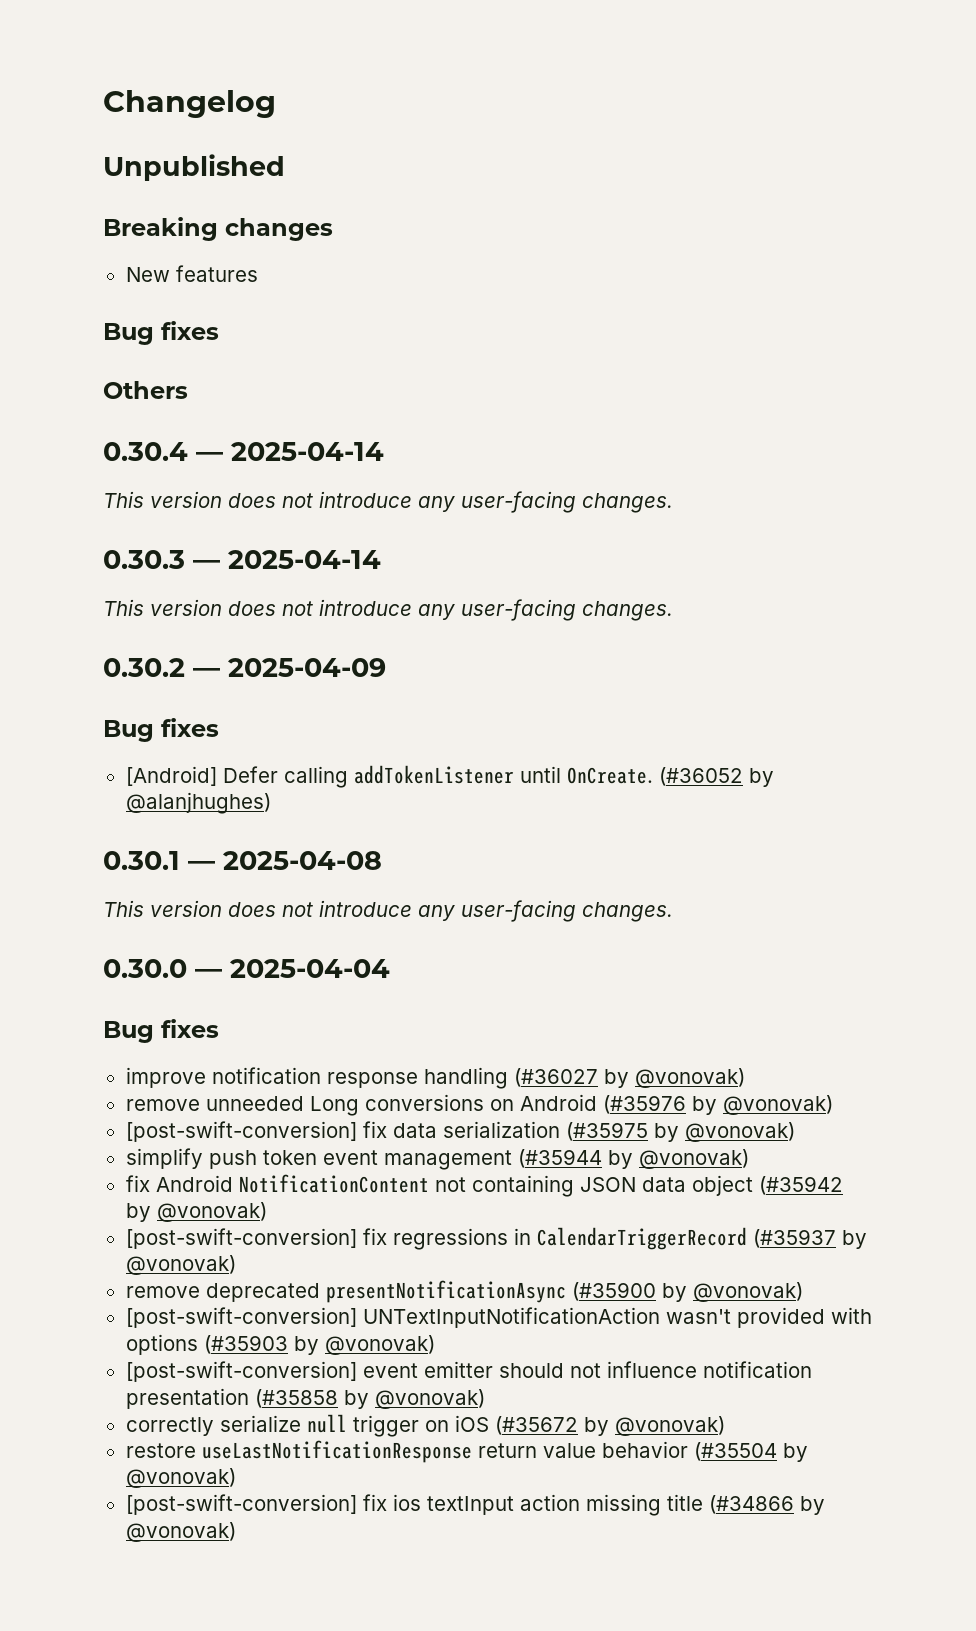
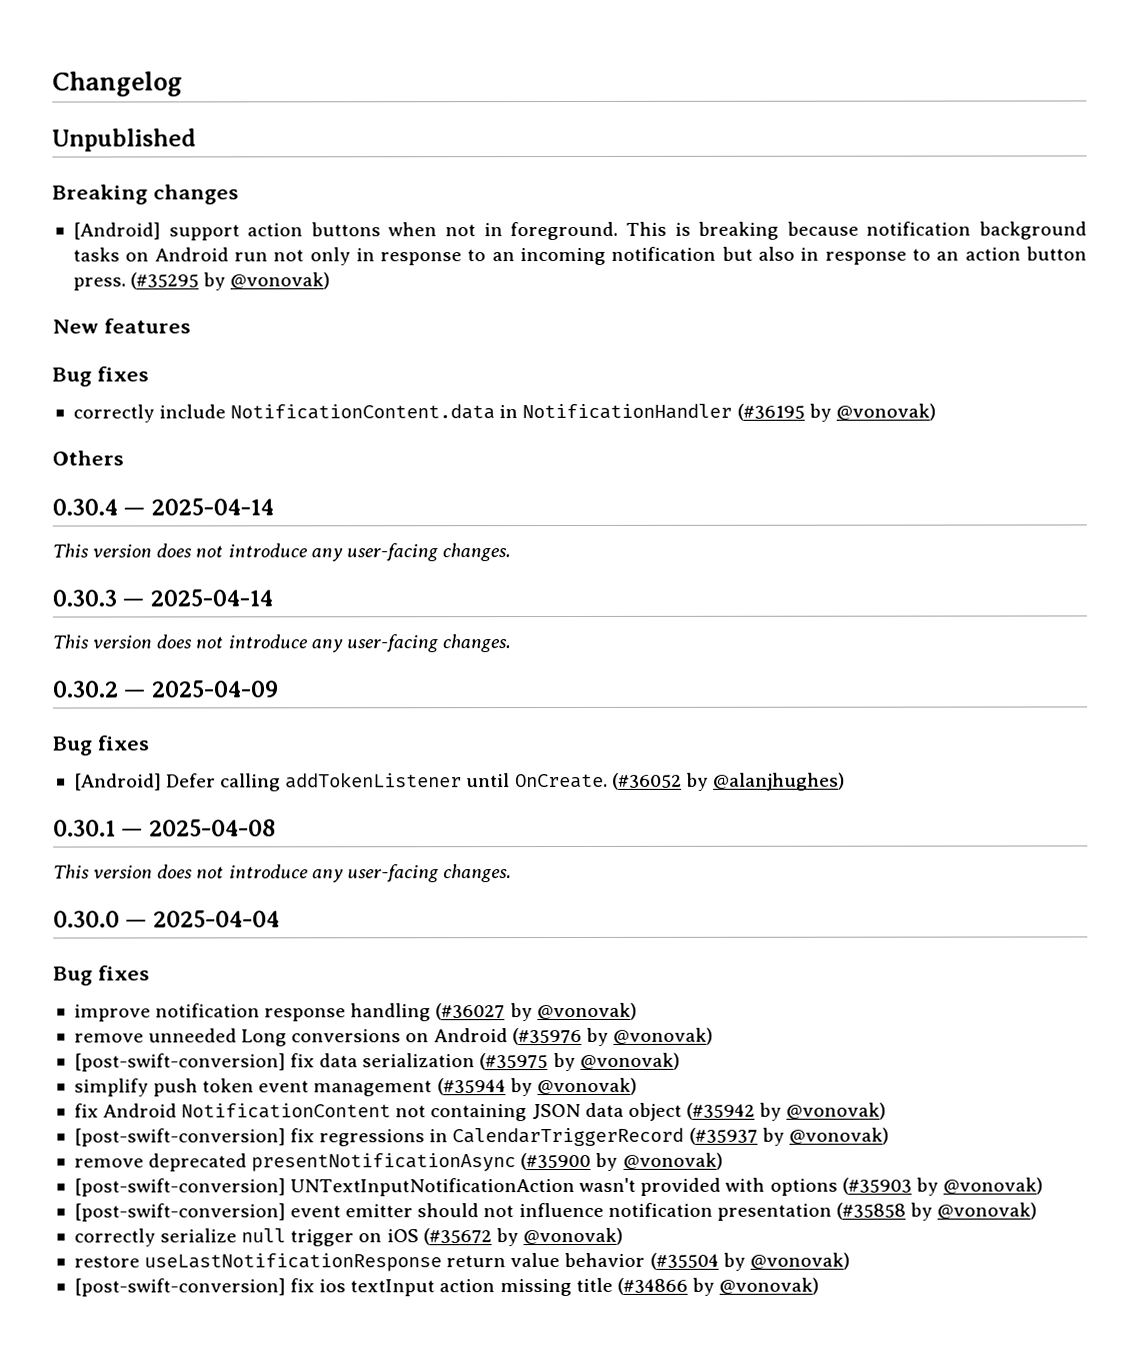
[125,265,258,282] [103,321,219,345] New features // Bug fixes -> [72,221,1088,241] [72,246,1087,266] [72,272,331,291] [52,318,191,334] [52,366,149,387] [72,403,936,423] [Android] support action buttons when not in foreground. This is breaking because notification background tasks on Android run not only in response to an incoming notification but also in response to an action button press. (#35295 by @vonovak) // New features // Bug fixes // correctly include NotificationContent.data in NotificationHandler (#36195 by @vonovak)

